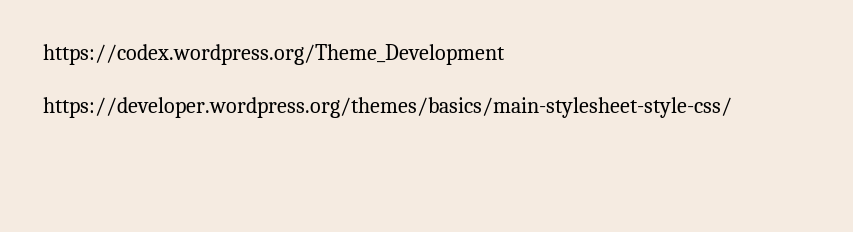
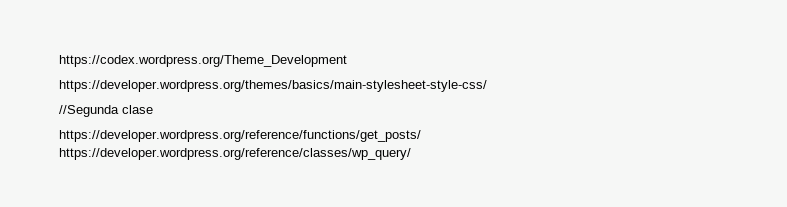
(732, 107) none -> [59,105,153,117] [59,130,421,142] [59,148,411,160] // //Segunda clase // https://developer.wordpress.org/reference/functions/get_posts/ https://developer.wordpress.org/reference/classes/wp_query/

